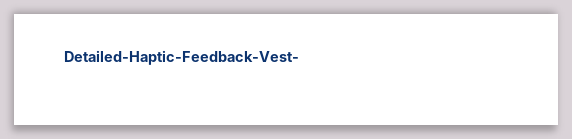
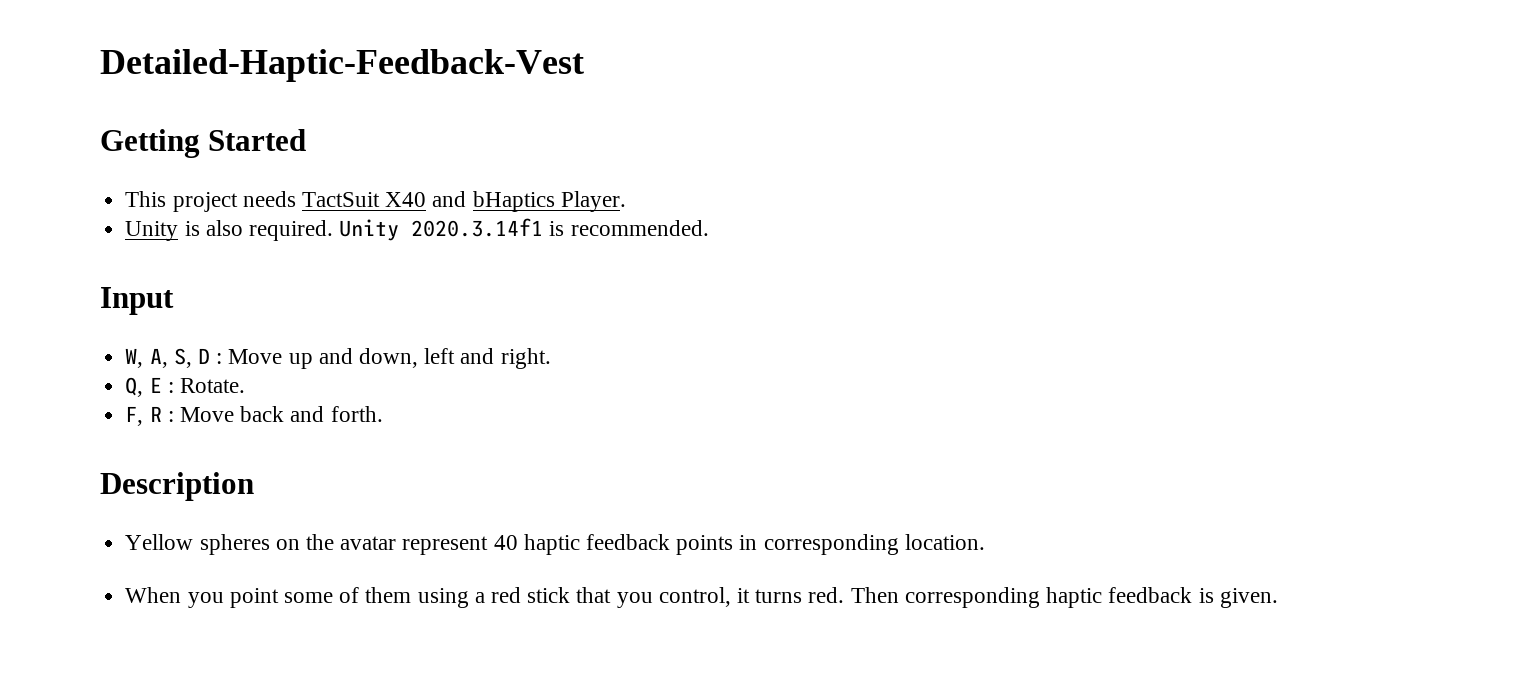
[64,50,299,65] Detailed-Haptic-Feedback-Vest- -> [100,49,584,82] [100,129,307,158] [125,191,626,212] [125,218,709,241] [100,287,174,315] [125,348,551,369] [125,377,245,397] [125,406,383,426] [100,472,254,501] [125,534,985,555] [125,587,1278,608] Detailed-Haptic-Feedback-Vest // Getting Started // This project needs TactSuit X40 and bHaptics Player. // Unity is also required. Unity 2020.3.14f1 is recommended. // Input // W, A, S, D : Move up and down, left and right. // Q, E : Rotate. // F, R : Move back and forth. // Description // Yellow spheres on the avatar represent 40 haptic feedback points in corresponding location. // When you point some of them using a red stick that you control, it turns red. Then corresponding haptic feedback is given.

